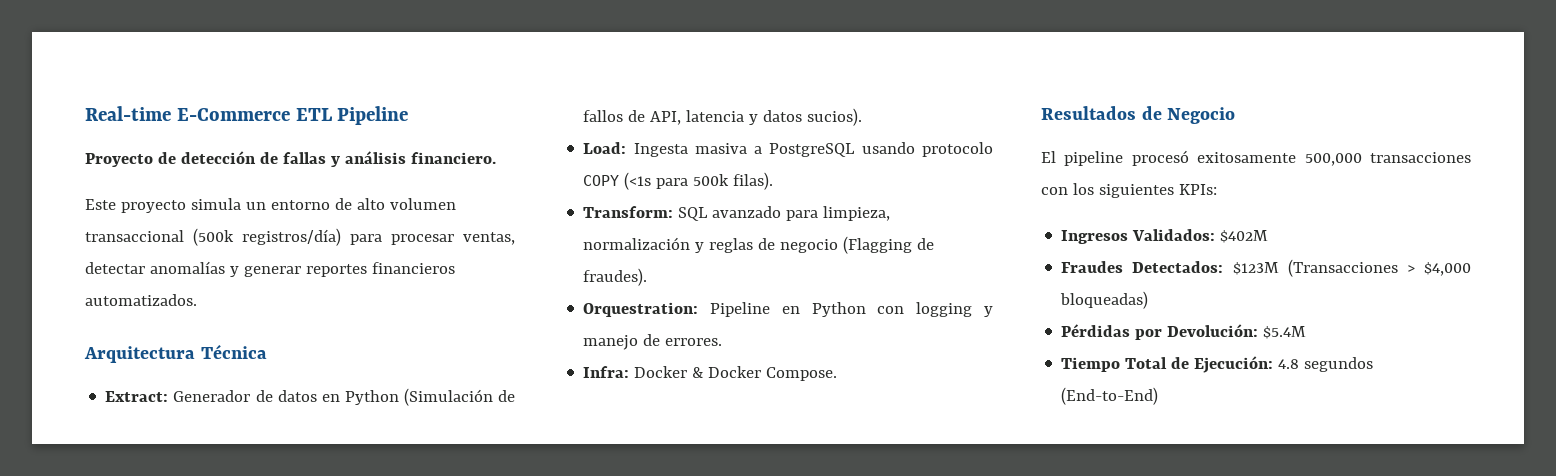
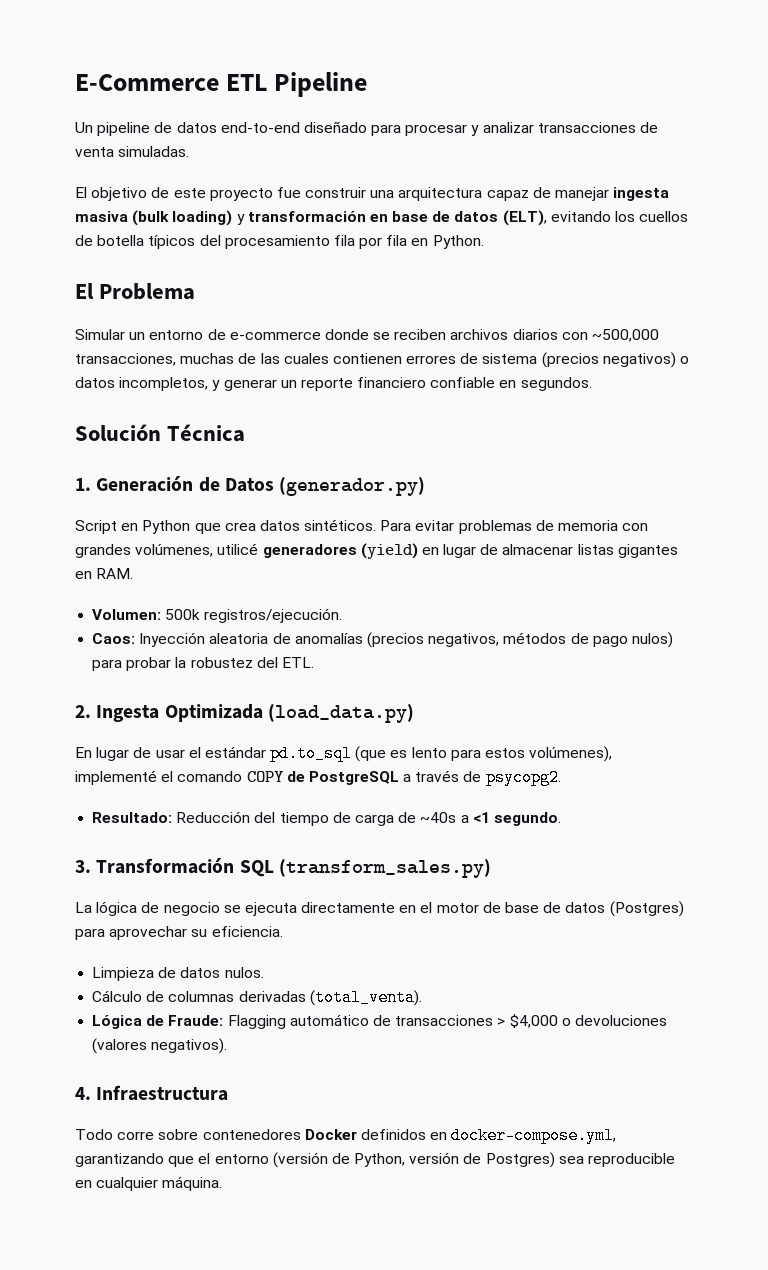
[85,106,171,121] Real-time -> (75, 82) none
[85,151,496,167] [85,198,456,213] [85,228,515,246] [85,261,455,277] [85,294,197,306] [84,344,267,363] [105,388,515,406] [583,108,863,126] [583,142,993,157] [583,172,774,190] [583,206,891,221] [583,236,935,254] [583,268,648,286] [583,302,993,317] [583,334,723,350] [583,366,838,381] [1041,106,1236,124] [1041,150,1471,166] [1041,183,1217,198] [1061,229,1269,244] [1061,259,1471,277] [1060,291,1149,309] [1061,324,1307,340] [1061,356,1374,373] [1061,387,1159,405] Proyecto de detección de fallas y análisis financiero. // Este proyecto simula un entorno de alto volumen transaccional (500k registros/día) para procesar ventas, detectar anomalías y generar reportes financieros automatizados. // Arquitectura Técnica // Extract: Generador de datos en Python (Simulación de fallos de API, latencia y datos sucios). // Load: Ingesta masiva a PostgreSQL usando protocolo COPY (<1s para 500k filas). // Transform: SQL avanzado para limpieza, normalización y reglas de negocio (Flagging de fraudes). // Orquestration: Pipeline en Python con logging y manejo de errores. // Infra: Docker & Docker Compose. // Resultados de Negocio // El pipeline procesó exitosamente 500,000 transacciones con los siguientes KPIs: // Ingresos Validados: $402M // Fraudes Detectados: $123M (Transacciones > $4,000 bloqueadas) // Pérdidas por Devolución: $5.4M // Tiempo Total de Ejecución: 4.8 segundos (End-to-End) -> [75,121,659,136] [75,146,190,157] [75,187,670,201] [75,210,689,226] [75,235,484,249] [75,283,196,300] [75,329,660,342] [75,352,690,368] [75,377,592,391] [75,424,246,442] [75,476,426,496] [75,519,649,534] [75,543,678,559] [75,568,134,579] [92,608,343,623] [92,632,673,648] [92,657,314,671] [75,704,414,723] [75,745,613,762] [75,769,561,786] [92,811,561,826] [75,858,491,878] [75,901,684,917] [75,926,283,940] [92,967,264,981] [92,989,422,1006] [92,1014,667,1029] [92,1038,228,1054] [75,1085,229,1101] [75,1127,617,1144] [75,1152,676,1168] [75,1176,223,1191] Un pipeline de datos end-to-end diseñado para procesar y analizar transacciones de venta simuladas. // El objetivo de este proyecto fue construir una arquitectura capaz de manejar ingesta masiva (bulk loading) y transformación en base de datos (ELT), evitando los cuellos de botella típicos del procesamiento fila por fila en Python. // El Problema // Simular un entorno de e-commerce donde se reciben archivos diarios con ~500,000 transacciones, muchas de las cuales contienen errores de sistema (precios negativos) o datos incompletos, y generar un reporte financiero confiable en segundos. // Solución Técnica // 1. Generación de Datos (generador.py) // Script en Python que crea datos sintéticos. Para evitar problemas de memoria con grandes volúmenes, utilicé generadores (yield) en lugar de almacenar listas gigantes en RAM. // Volumen: 500k registros/ejecución. // Caos: Inyección aleatoria de anomalías (precios negativos, métodos de pago nulos) para probar la robustez del ETL. // 2. Ingesta Optimizada (load_data.py) // En lugar de usar el estándar pd.to_sql (que es lento para estos volúmenes), implementé el comando COPY de PostgreSQL a través de psycopg2. // Resultado: Reducción del tiempo de carga de ~40s a <1 segundo. // 3. Transformación SQL (transform_sales.py) // La lógica de negocio se ejecuta directamente en el motor de base de datos (Postgres) para aprovechar su eficiencia. // Limpieza de datos nulos. // Cálculo de columnas derivadas (total_venta). // Lógica de Fraude: Flagging automático de transacciones > $4,000 o devoluciones (valores negativos). // 4. Infraestructura // Todo corre sobre contenedores Docker definidos en docker-compose.yml, garantizando que el entorno (versión de Python, versión de Postgres) sea reproducible en cualquier máquina.

